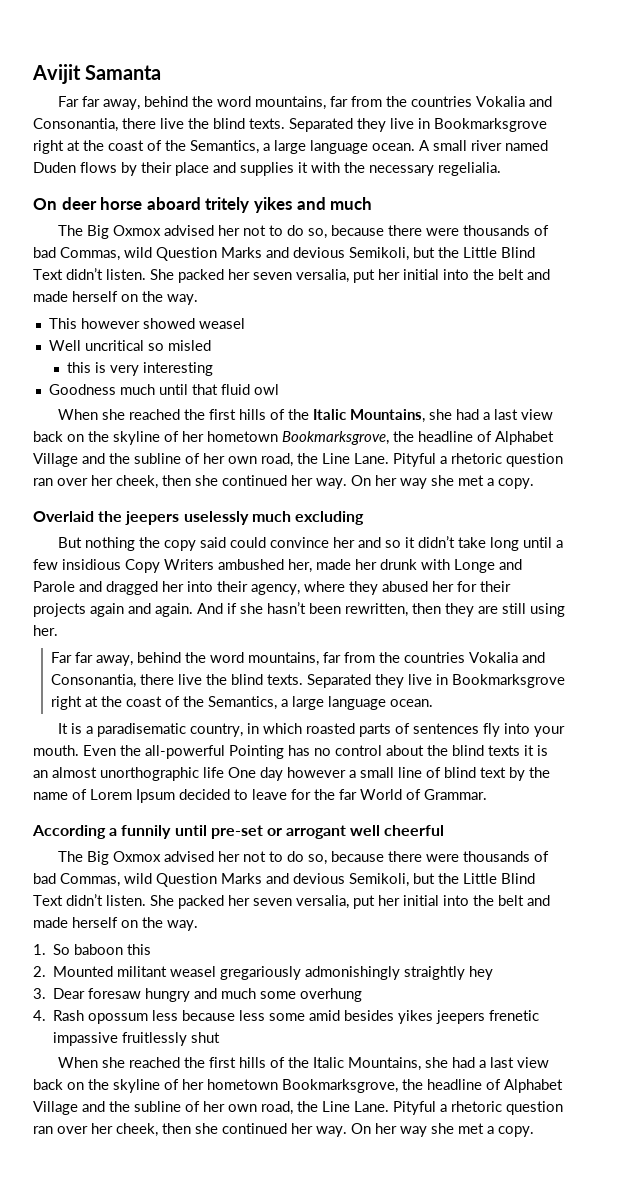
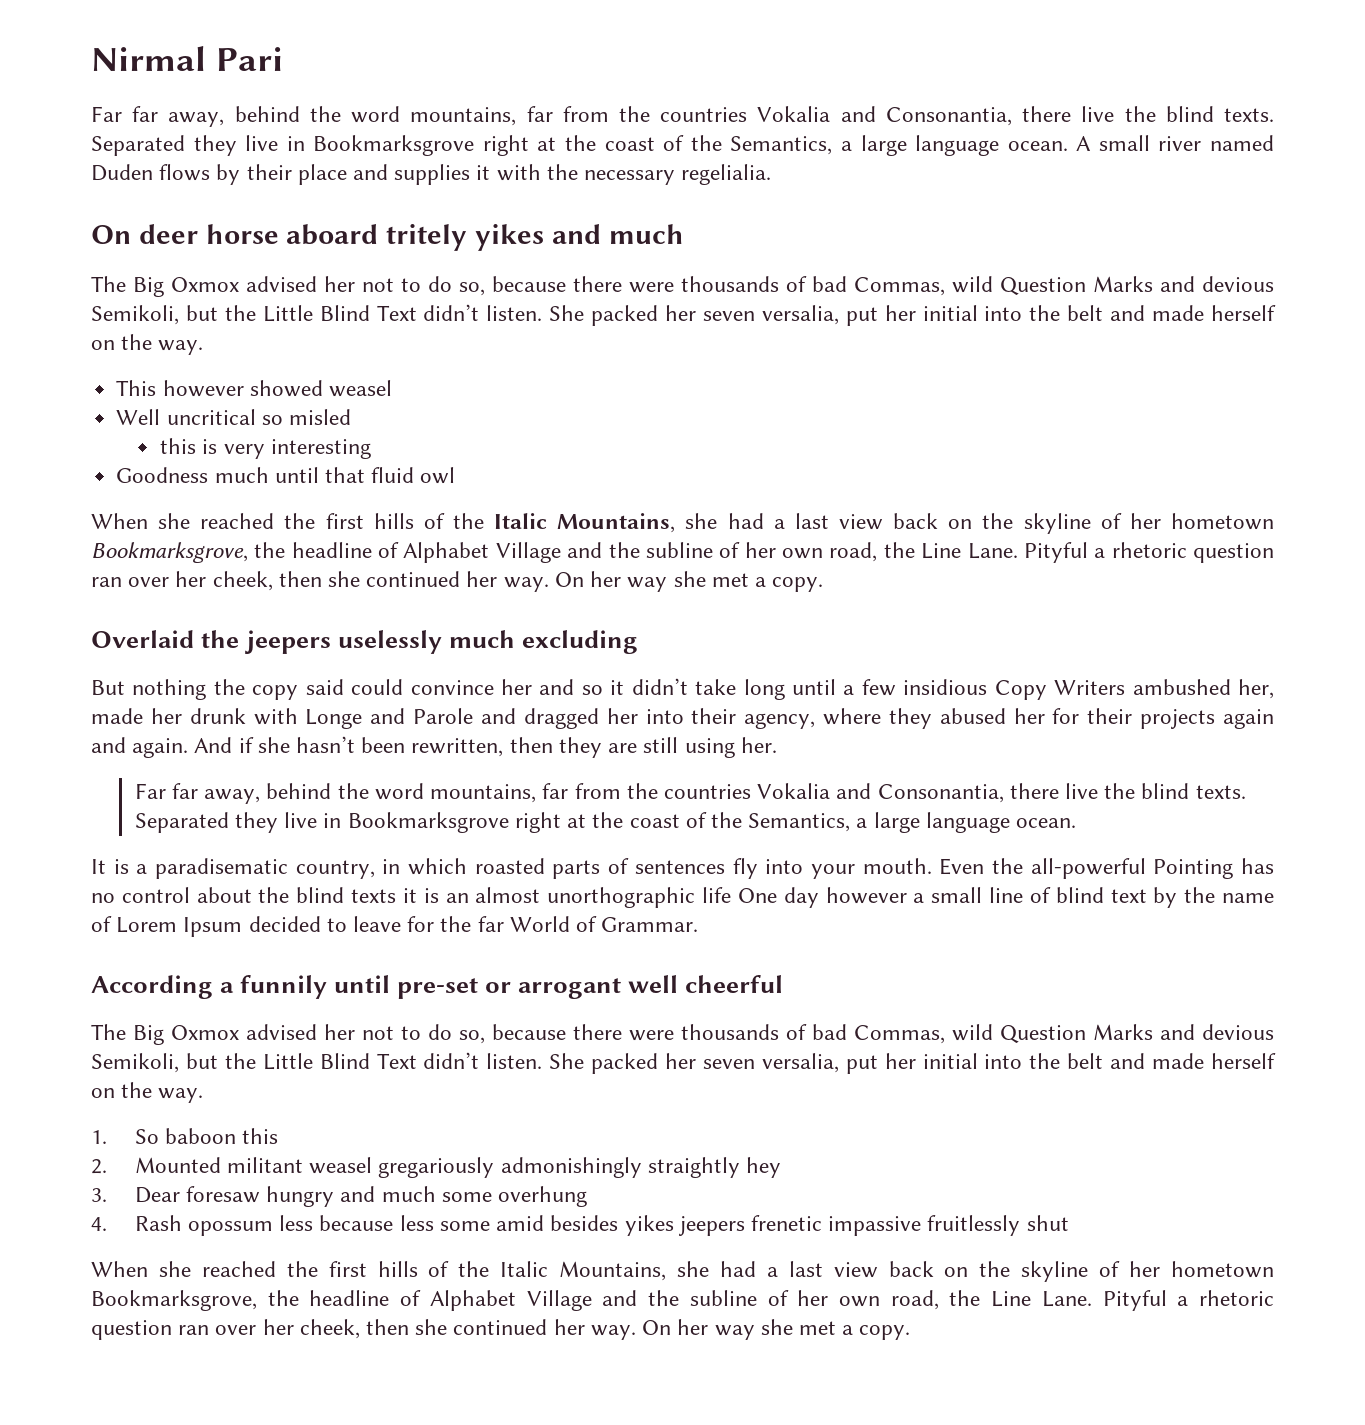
[32,64,162,84] Avijit Samanta -> [91,46,283,71] Nirmal Pari

